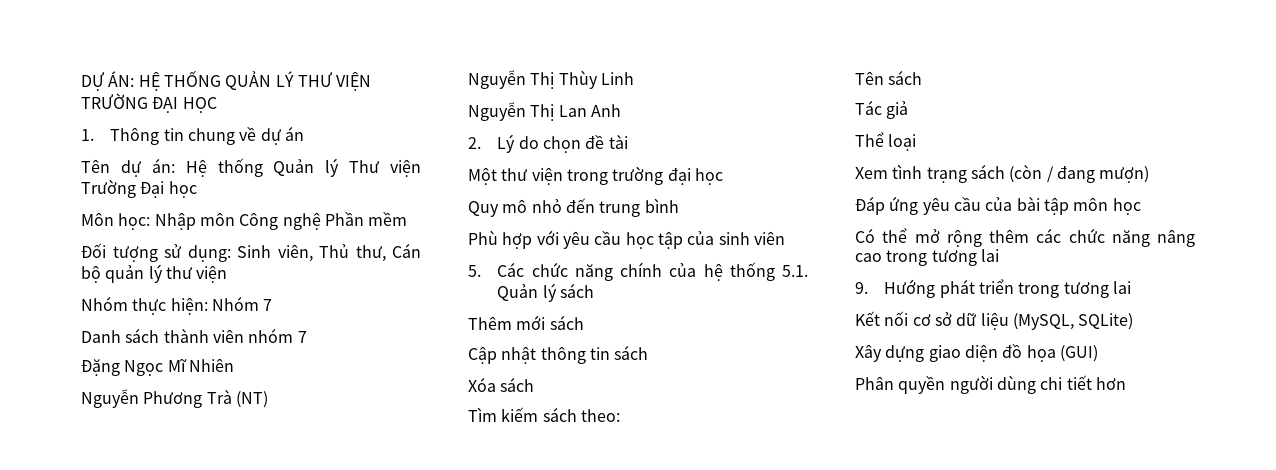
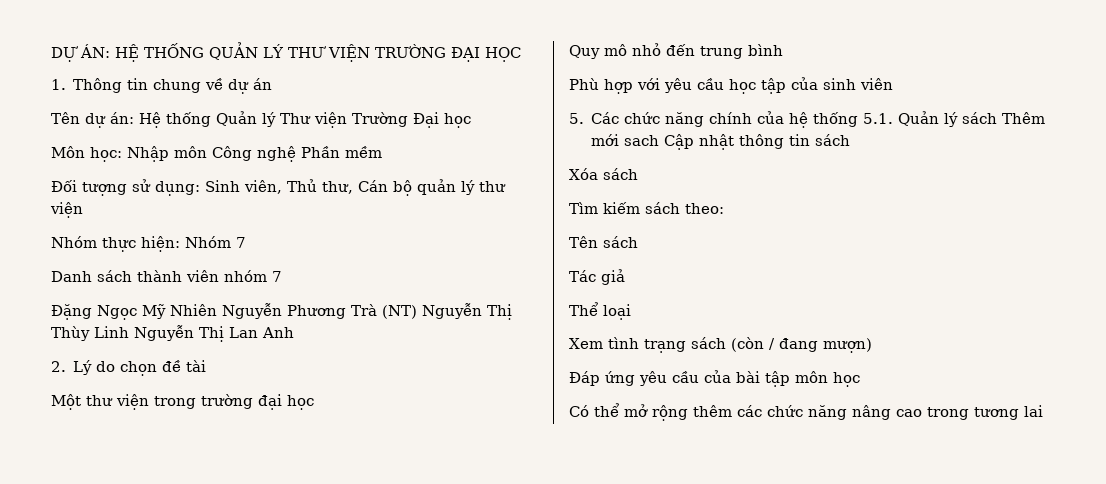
[167,358,187,372] Mĩ -> [142,304,166,319] Mỹ
(234, 365) // -> (217, 310) none
(268, 399) // -> (417, 312) none
(634, 78) // -> (129, 332) none
(595, 290) // -> (998, 118) none
[549,315,584,330] sách // -> [624,135,660,146] sach
[855,279,1131,298] [855,311,1134,330] [855,343,1098,362] [855,375,1126,394] // 9. Hướng phát triển trong tương lai // Kết nối cơ sở dữ liệu (MySQL, SQLite) // Xây dựng giao diện đồ họa (GUI) // Phân quyền người dùng chi tiết hơn -> (1043, 411) none

